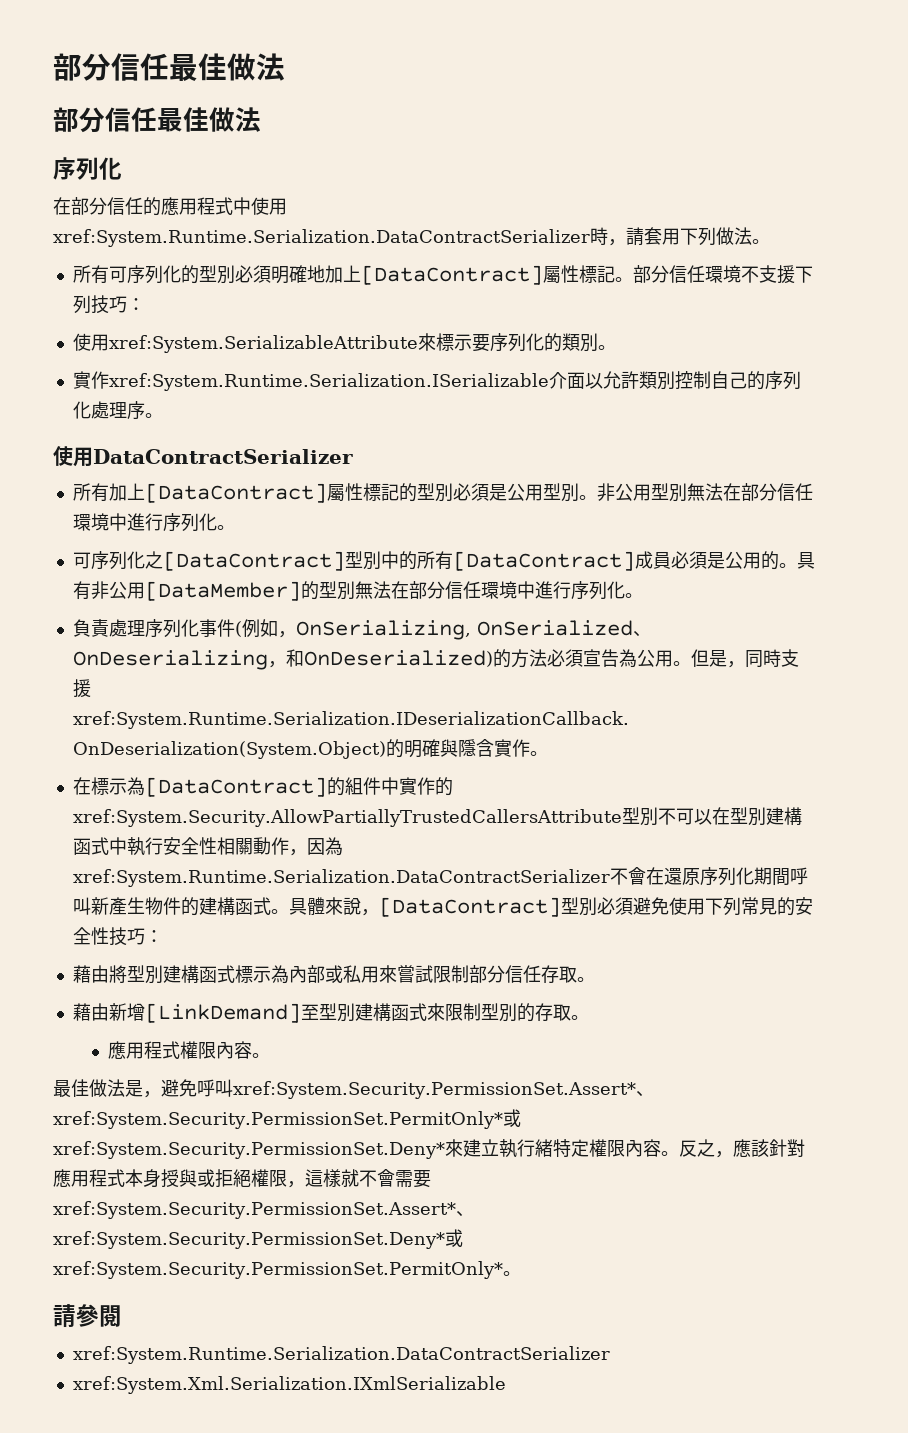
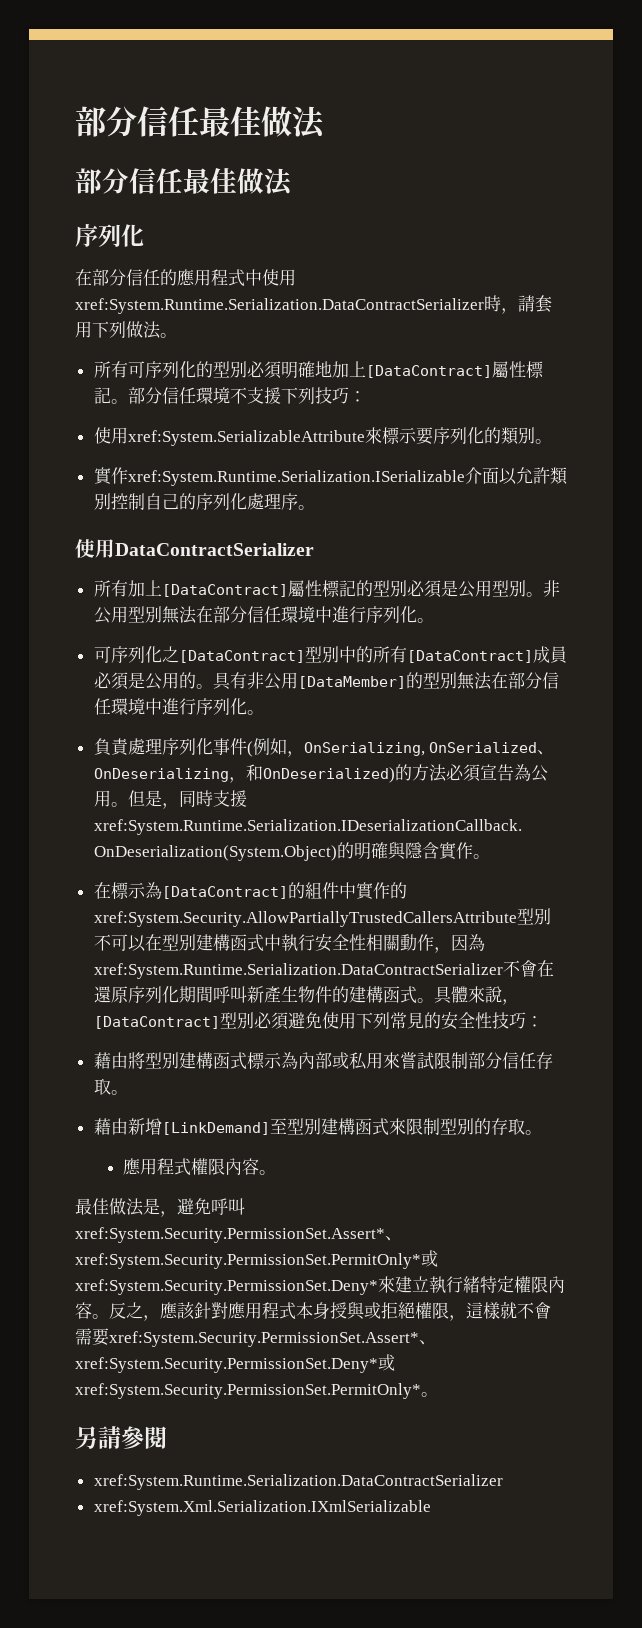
(521, 1273) none -> [75,1426,98,1449] 另

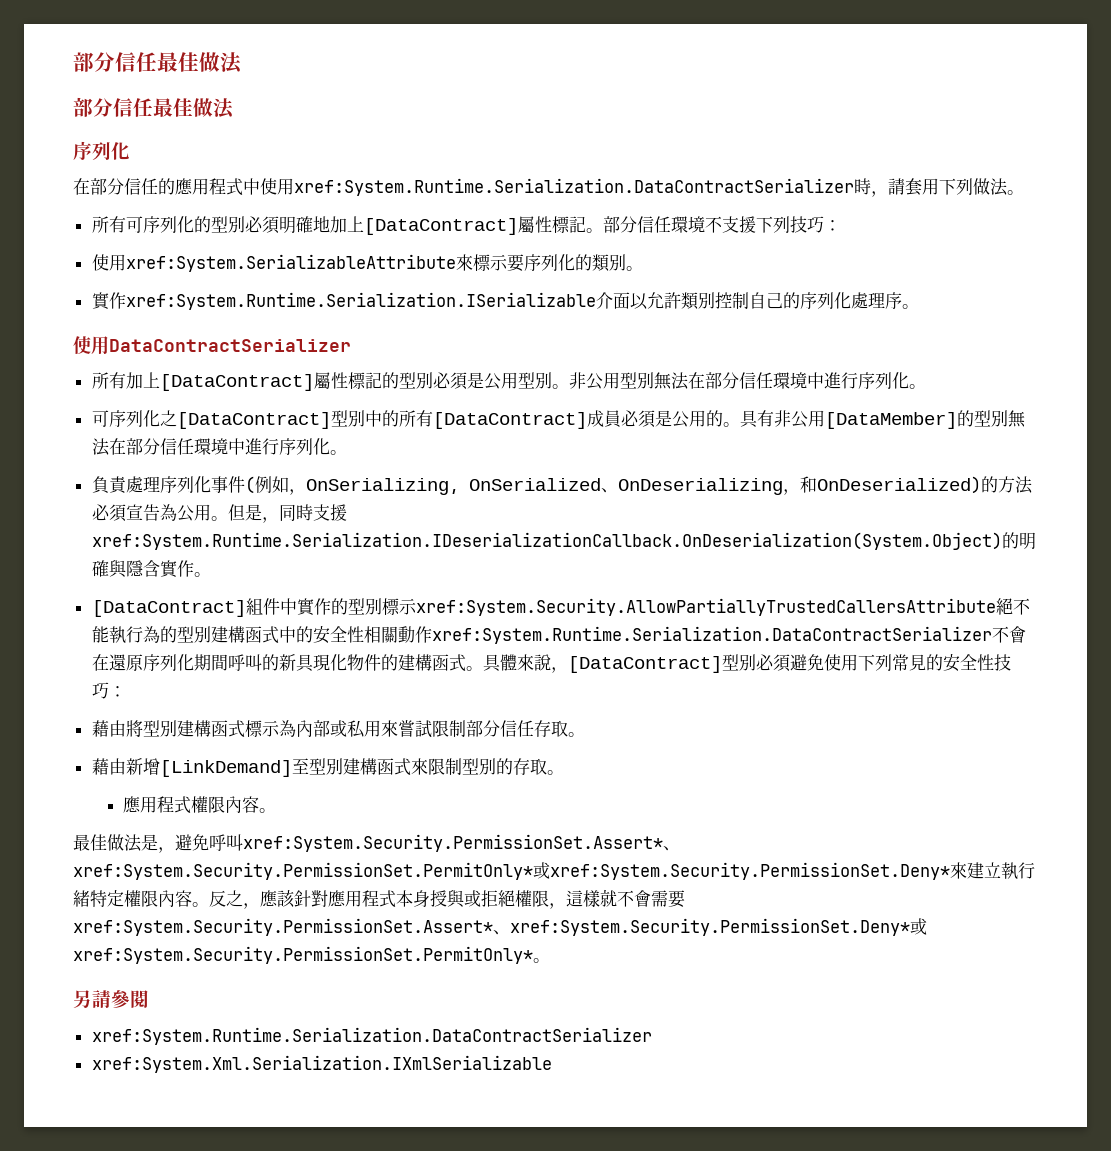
[93,882,407,900] [93,908,551,927] [93,934,162,952] 在標示為[DataContract]的組件中實作的xref:System.Security.AllowPartiallyTrustedCallersAttribute型別不可以在 -> [91,598,1030,617] [91,626,177,643] [DataContract]組件中實作的型別標示xref:System.Security.AllowPartiallyTrustedCallersAttribute絕不能執行為的
[280,934,315,951] 執行 -> [295,626,313,643] 的
[433,934,485,953] ，因為 -> (432, 634) none
[246,986,298,1003] 新產生 -> [261,654,347,672] 的新具現化

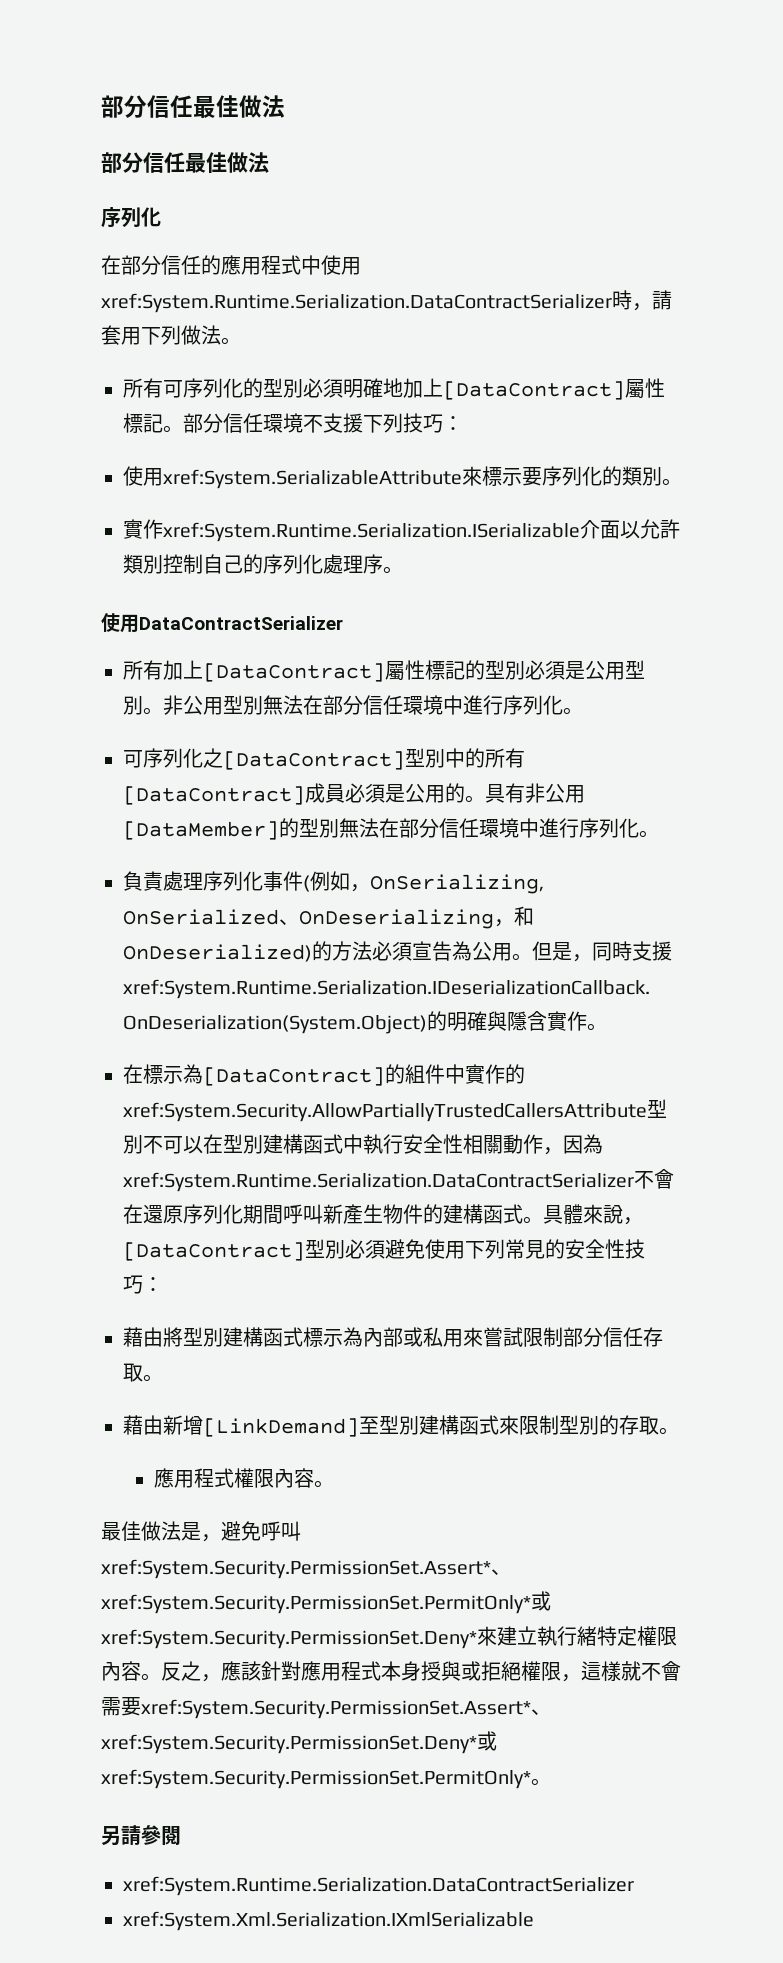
[91,598,1030,617] [91,626,177,643] [DataContract]組件中實作的型別標示xref:System.Security.AllowPartiallyTrustedCallersAttribute絕不能執行為的 -> [123,1064,525,1086] [123,1099,667,1122] [123,1134,223,1154] 在標示為[DataContract]的組件中實作的xref:System.Security.AllowPartiallyTrustedCallersAttribute型別不可以在
[295,626,313,643] 的 -> [363,1134,403,1154] 執行
(432, 634) none -> [543,1134,603,1155] ，因為
[261,654,347,672] 的新具現化 -> [323,1204,383,1224] 新產生

